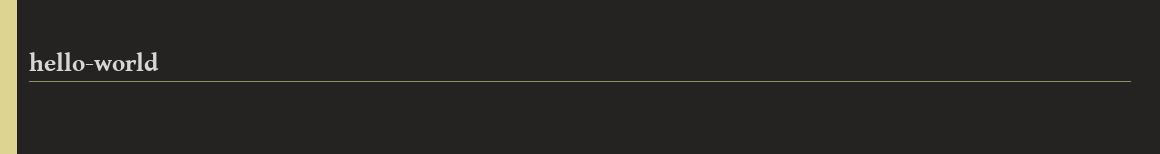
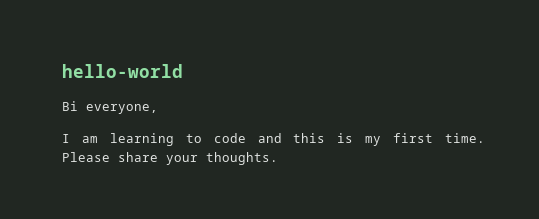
(159, 61) none -> [62,101,158,114] [62,133,485,146] [62,152,278,165] // Bi everyone, // I am learning to code and this is my first time. Please share your thoughts.

